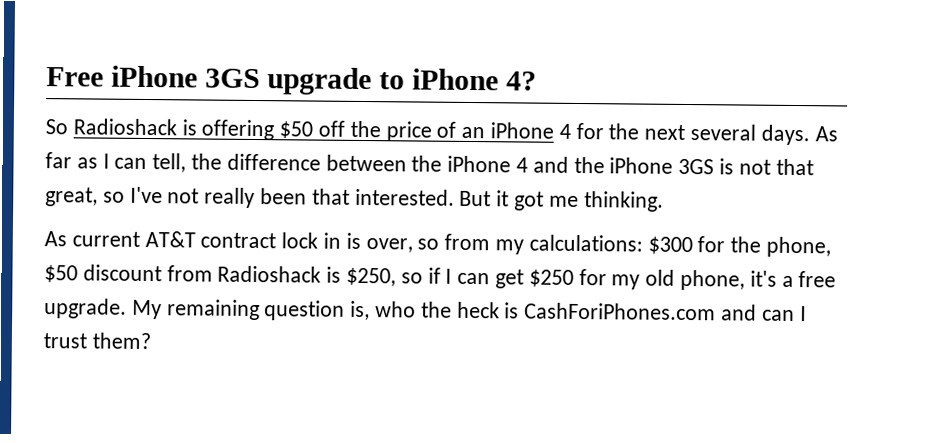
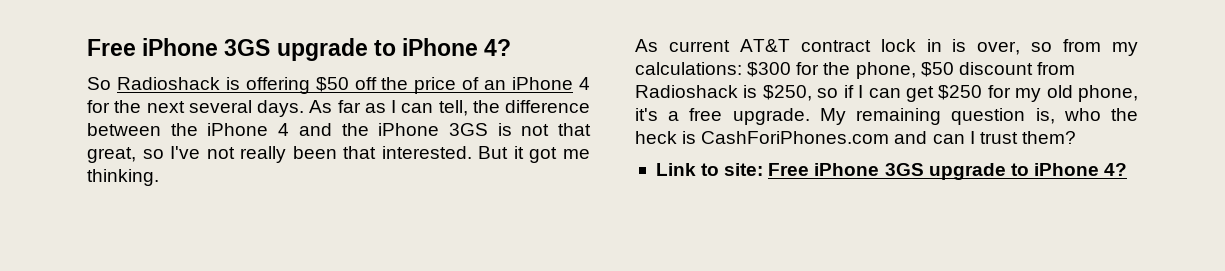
(151, 341) none -> [655,163,1128,180] // Link to site: Free iPhone 3GS upgrade to iPhone 4?

